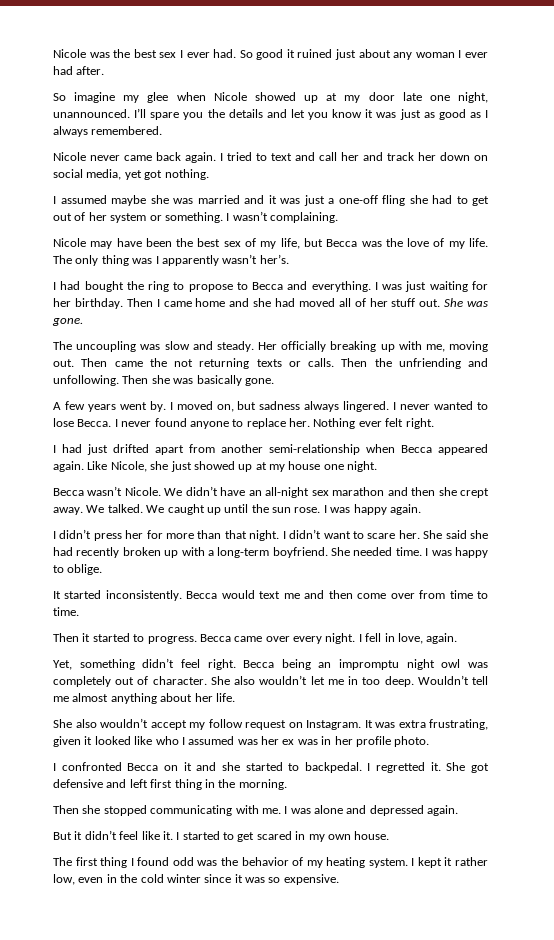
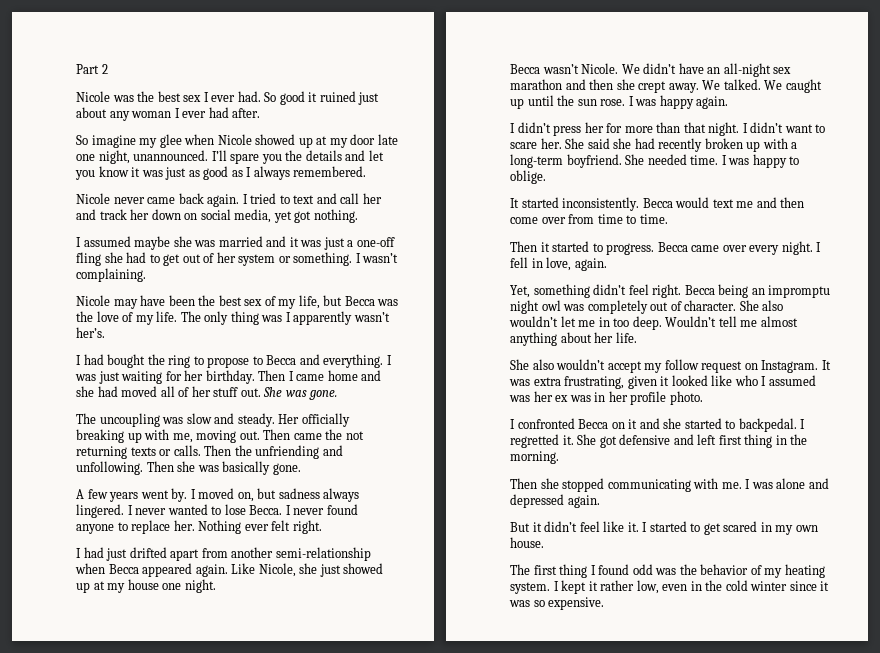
(53, 53) none -> [76,64,108,74] Part 2 //

